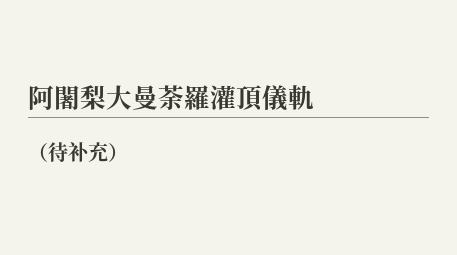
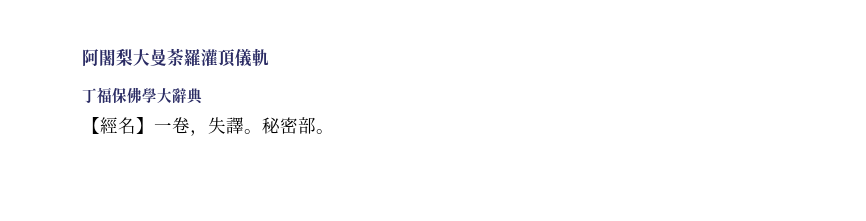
[28,142,128,162] （待补充） -> [82,87,204,105] [82,117,334,136] 丁福保佛學大辭典 // 【經名】一卷，失譯。秘密部。

